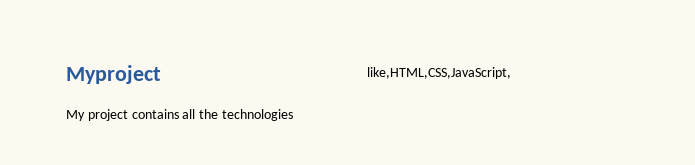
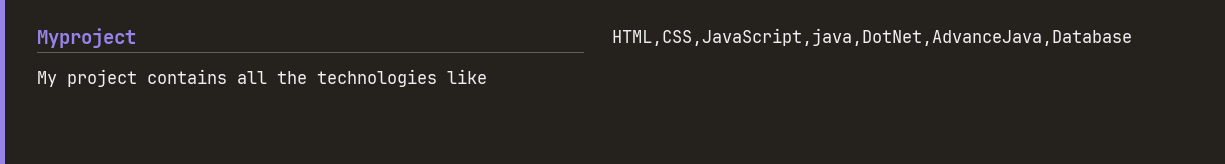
[367,67,511,79] like,HTML,CSS,JavaScript, -> [447,69,487,84] [612,28,1132,46] like HTML,CSS,JavaScript,java,DotNet,AdvanceJava,Database

